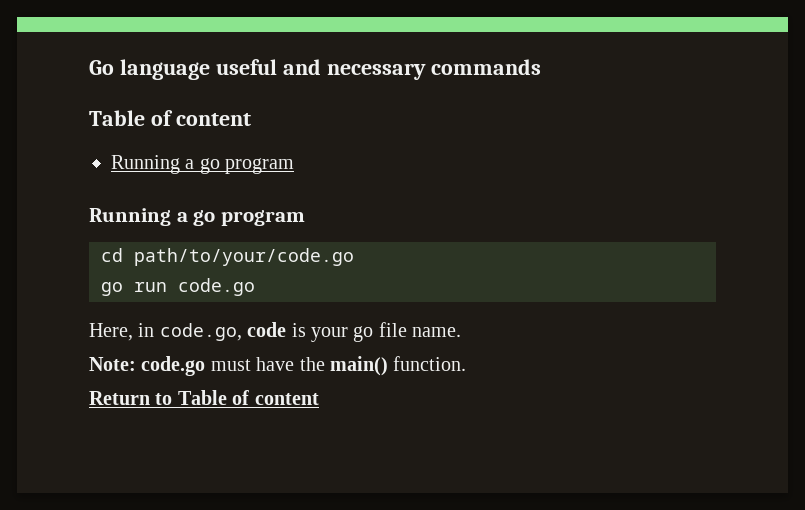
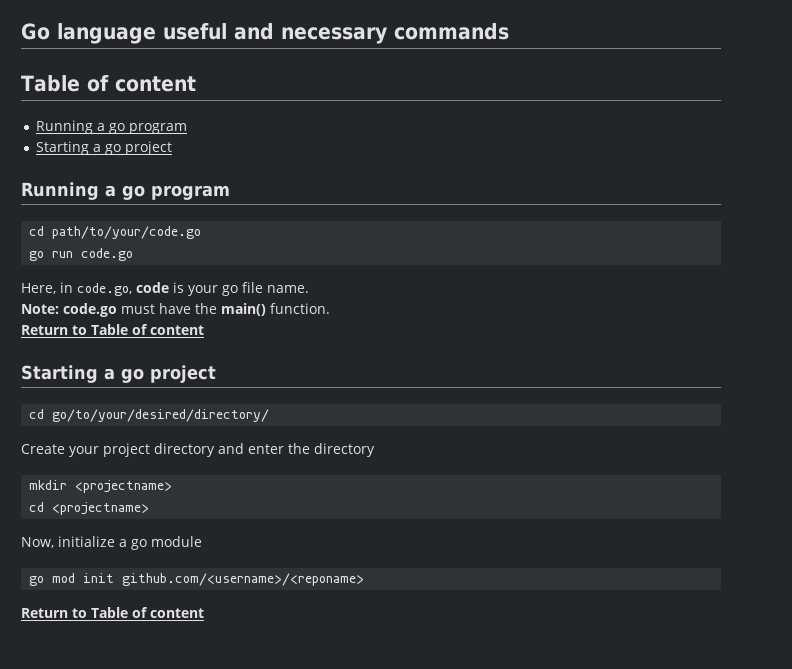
(295, 166) none -> [35,141,172,155] // Starting a go project
(319, 399) none -> [21,365,216,383] [29,409,270,422] [21,443,375,457] [29,480,173,493] [29,502,150,515] [21,536,202,550] [29,573,365,586] [21,607,204,618] // Starting a go project // cd go/to/your/desired/directory/ // Create your project directory and enter the directory // mkdir <projectname> // cd <projectname> // Now, initialize a go module // go mod init github.com/<username>/<reponame> // Return to Table of content

